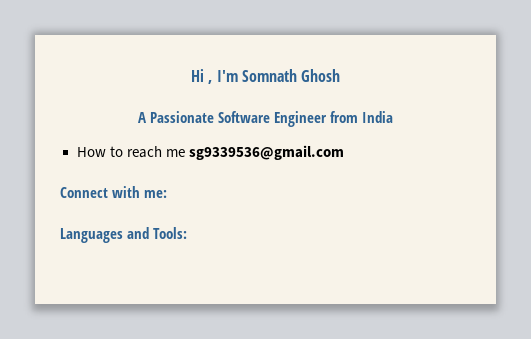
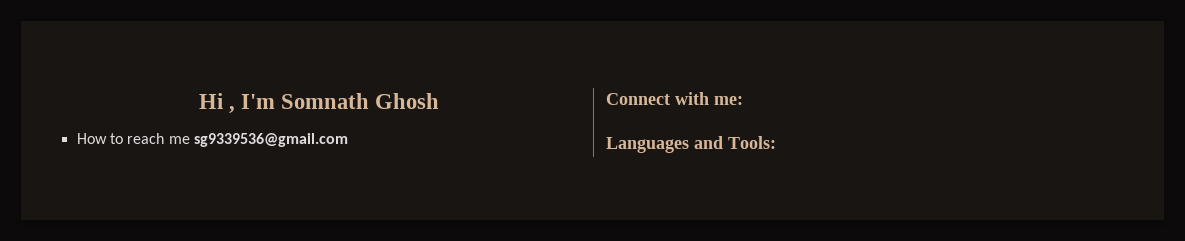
[138,111,393,127] // A Passionate Software Engineer from India -> (440, 101) none

